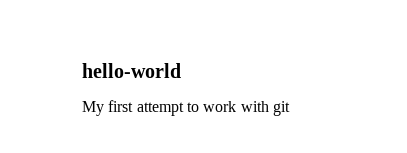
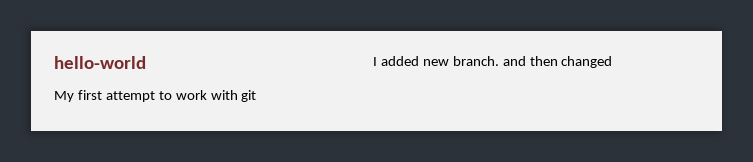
(290, 108) none -> [373,56,613,68] // I added new branch. and then changed

